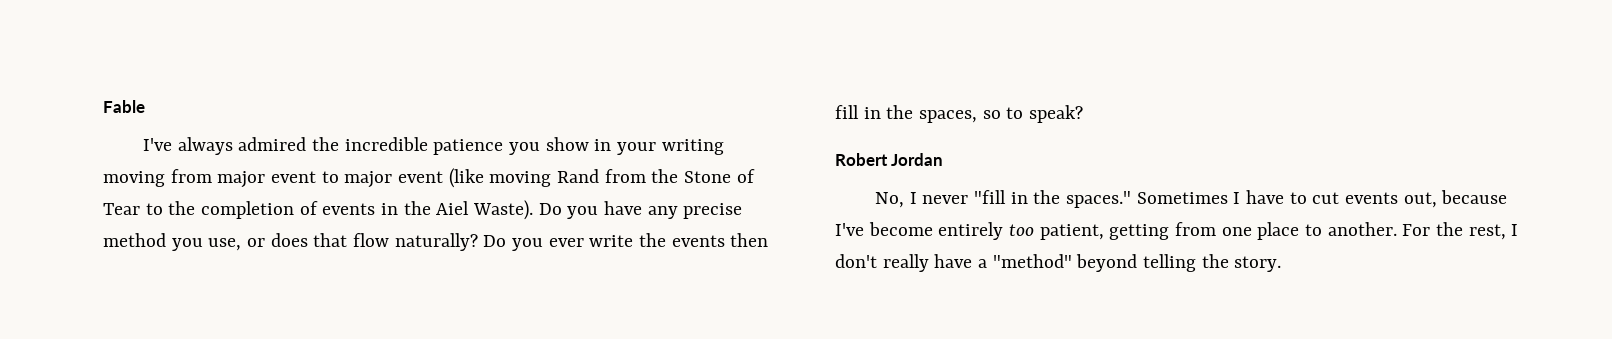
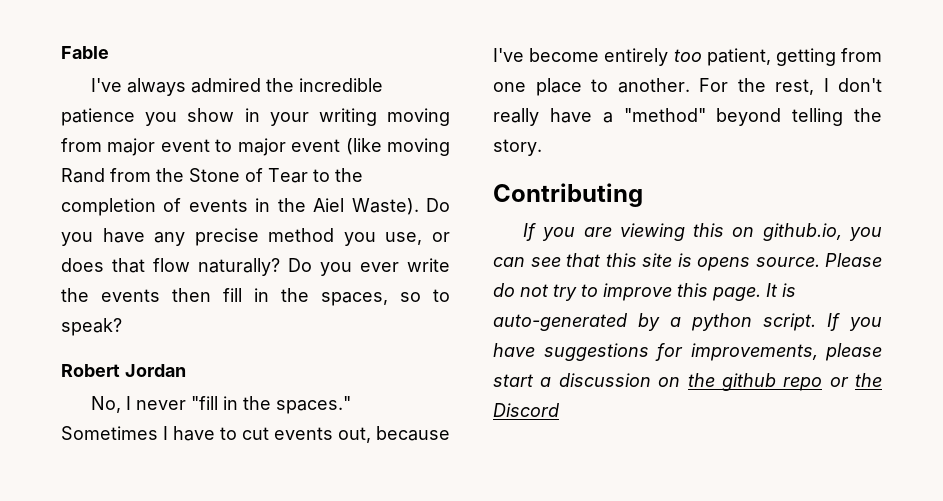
(1282, 264) none -> [493,183,643,207] [523,223,883,241] [493,253,882,271] [493,283,796,301] [493,313,882,331] [493,343,882,361] [493,373,882,391] [493,403,559,417] // Contributing // If you are viewing this on github.io, you can see that this site is opens source. Please do not try to improve this page. It is auto-generated by a python script. If you have suggestions for improvements, please start a discussion on the github repo or the Discord

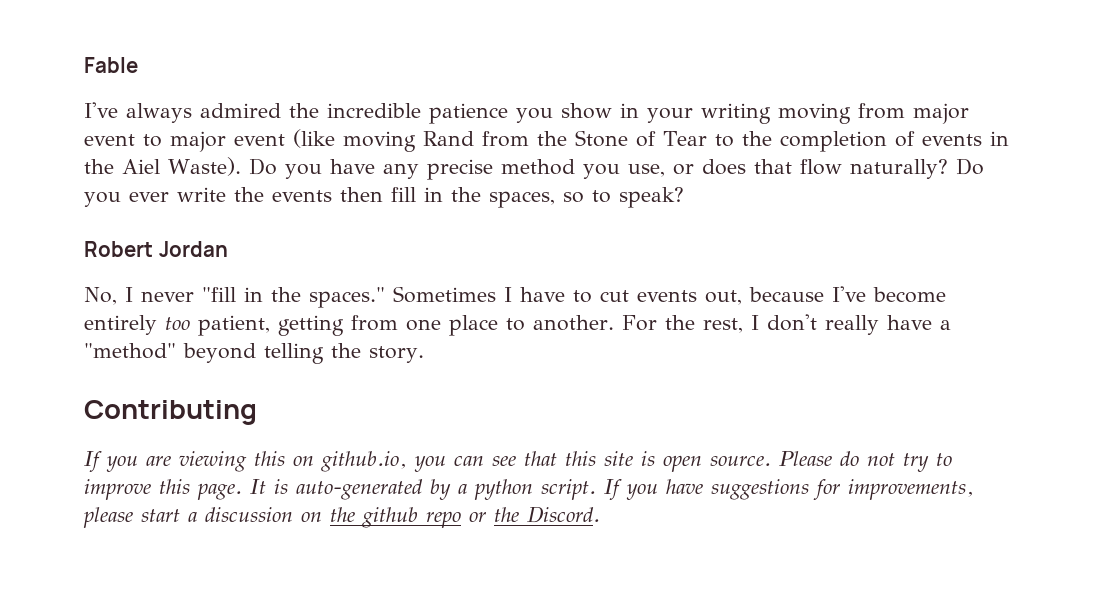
[697,257,750,271] opens -> [663,455,702,472] open
[493,403,559,417] Discord -> [527,506,600,523] Discord.

